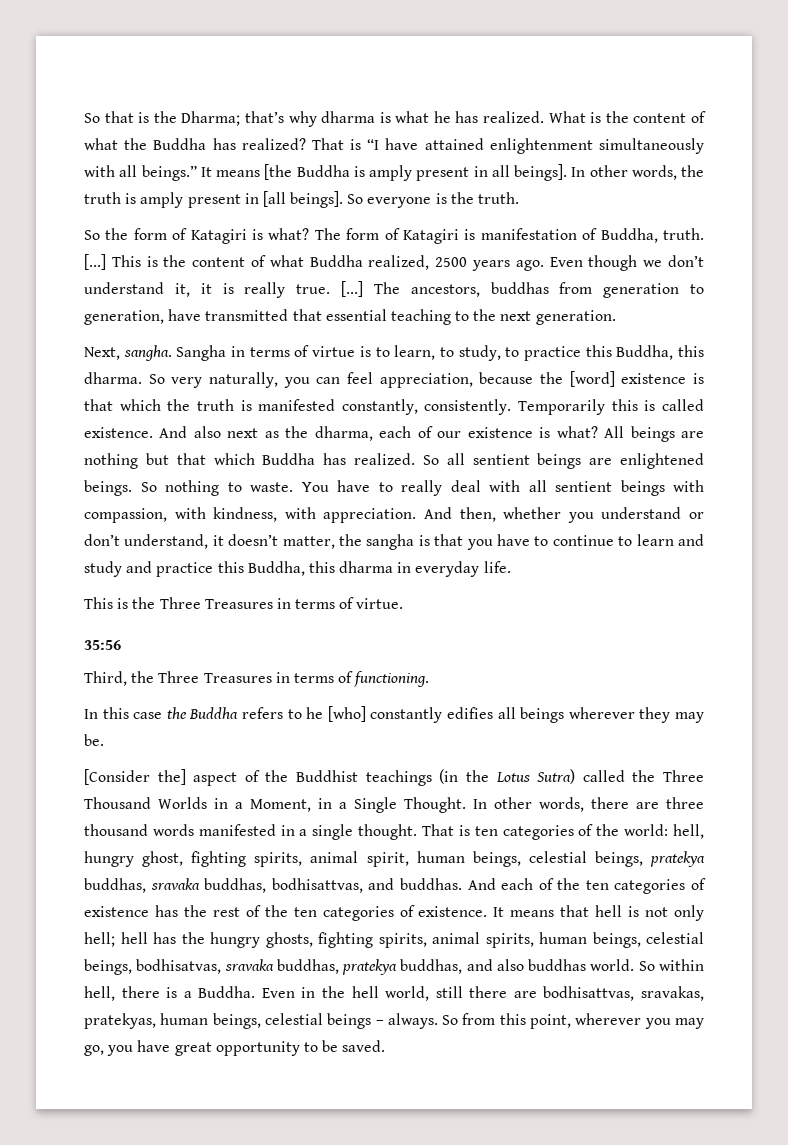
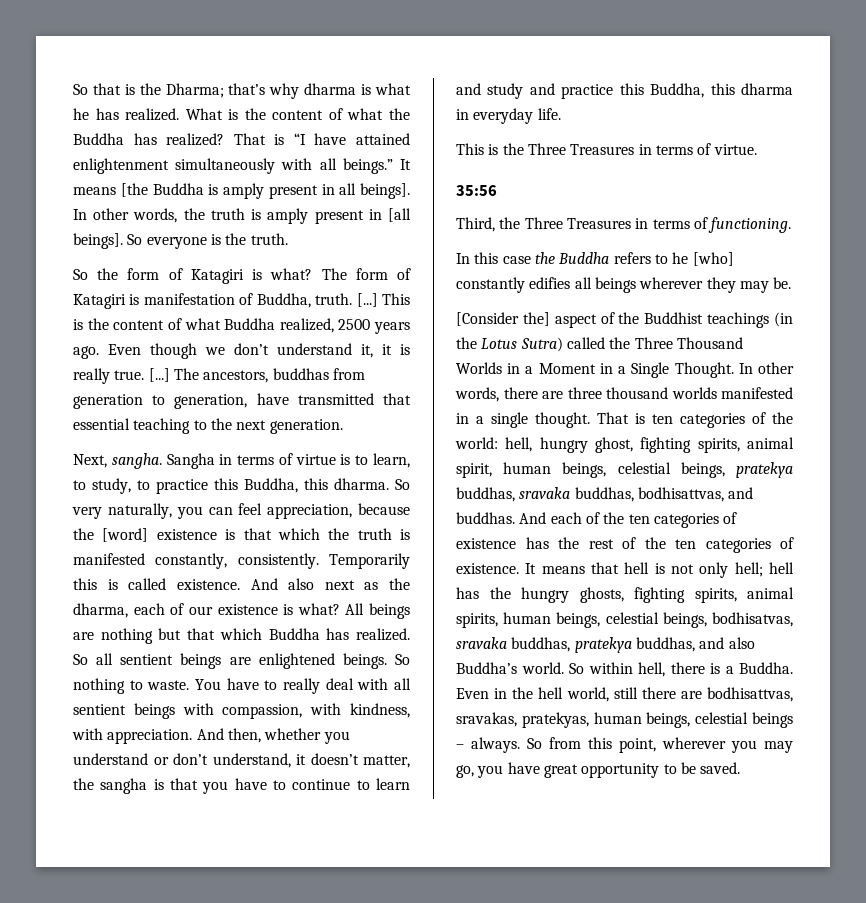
[250,799,311,812] Moment, -> [538,363,596,374] Moment
[152,824,194,836] words -> [671,387,717,399] worlds
[528,959,587,971] buddhas -> [456,662,517,674] Buddha’s

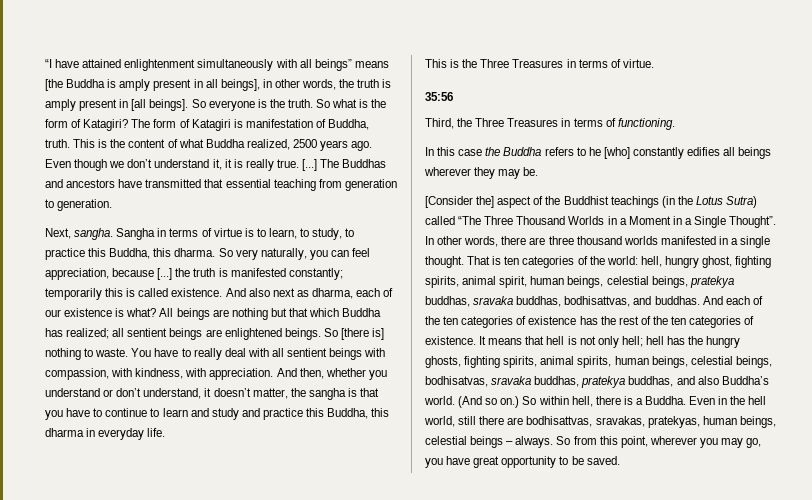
[73,83,411,99] [73,108,410,121] [73,133,285,146] So that is the Dharma; that’s why dharma is what he has realized. What is the content of what the Buddha has realized? That is -> (45, 63) none
[342,158,411,174] beings.” It -> [314,59,352,71] beings”
[360,183,410,199] [73,209,87,220] beings]. In -> [220,79,272,91] beings], in
[73,268,313,284] // So the form of Katagiri is what? -> [316,99,387,108] [45,119,129,131] So what is the form of Katagiri?
[356,293,378,307] [...] -> (70, 143) none
[203,368,365,383] [73,394,248,409] ancestors, buddhas from generation to generation, -> [342,159,387,168] [45,179,116,188] Buddhas and ancestors
[193,418,267,430] to the next -> [318,179,397,191] [45,199,54,208] from generation to
[73,528,320,542] the [word] existence is that which -> [157,268,173,280] [...]
[155,553,410,569] constantly, consistently. Temporarily -> [288,268,343,280] [45,288,102,300] constantly; temporarily
[389,578,410,590] the -> (309, 293) none
[356,628,411,641] [73,654,88,665] realized. So -> [66,328,110,339] realized;
(410, 659) none -> [340,328,385,340] [there is]
[609,337,631,349] the -> [458,216,482,225] “The
[674,362,734,378] Thought. -> [729,216,777,228] Thought”.
(564, 668) none -> [458,396,520,408] (And so on.)

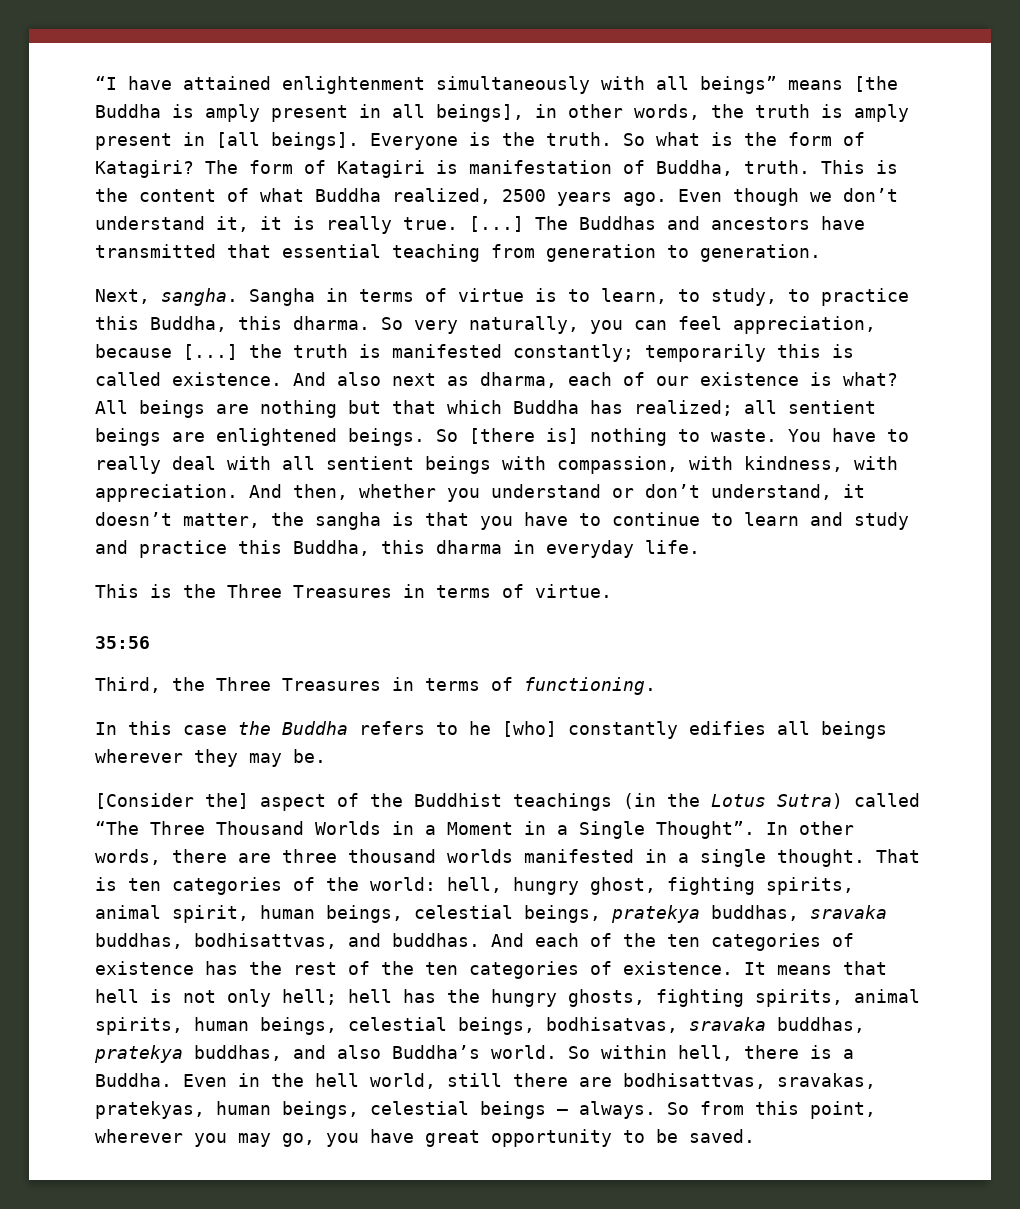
[191,99,255,111] So everyone -> [370,133,458,150] Everyone
[458,396,520,408] (And so on.) -> (557, 1052) none

